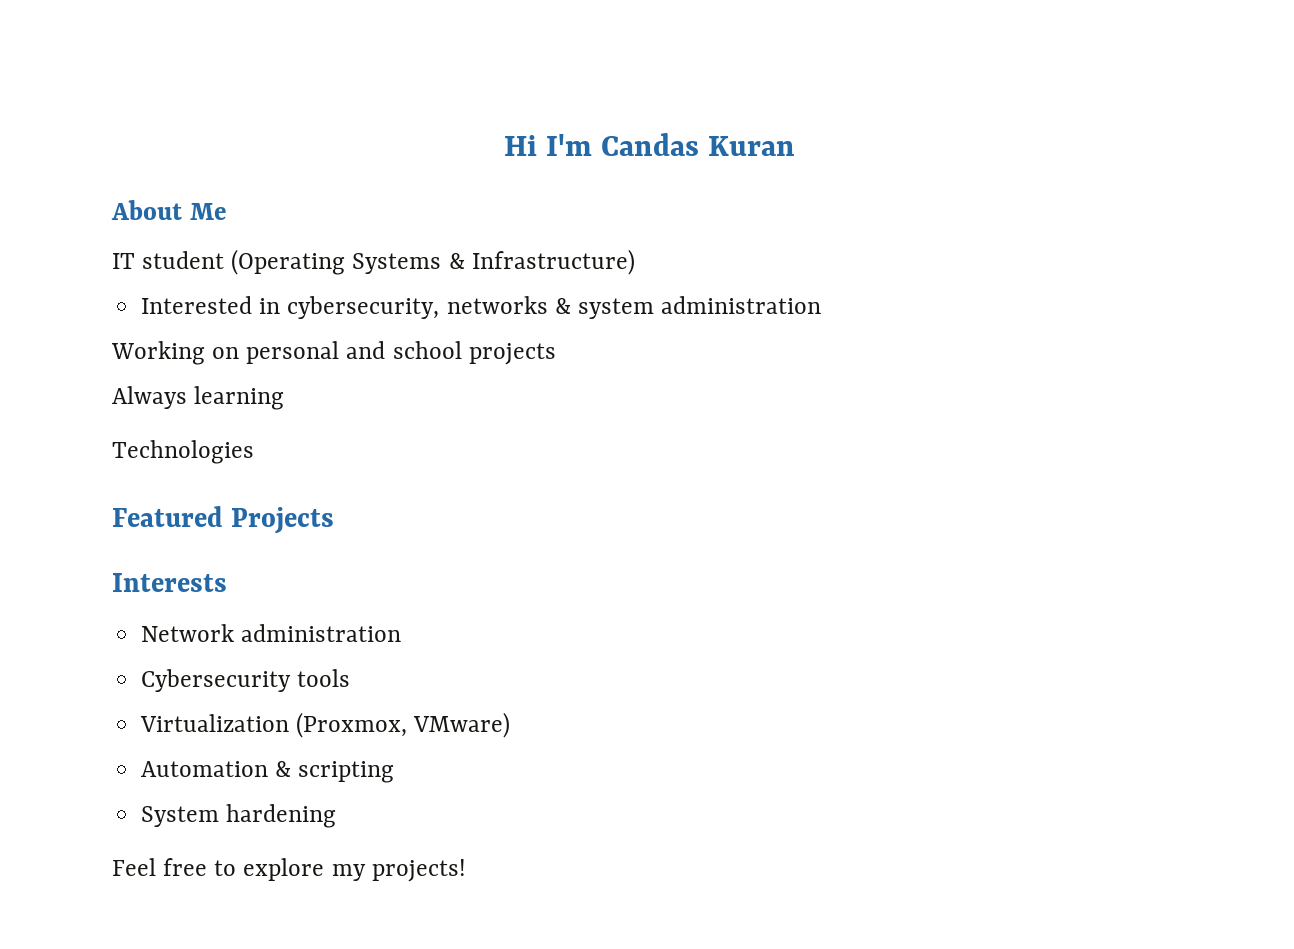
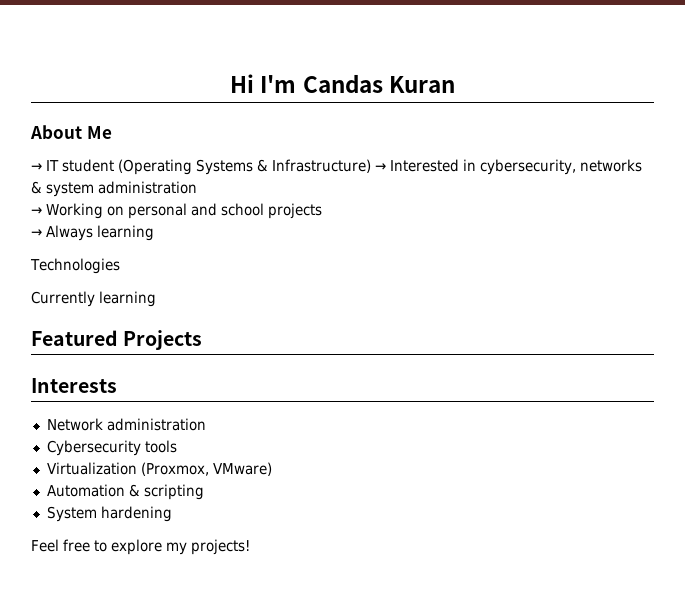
(227, 211) none -> [31,163,42,171] →
(635, 262) // -> [375,163,386,171] →
(822, 305) none -> [31,207,42,215] →
(556, 354) none -> [31,229,42,237] →
(254, 452) none -> [31,291,156,307] // Currently learning

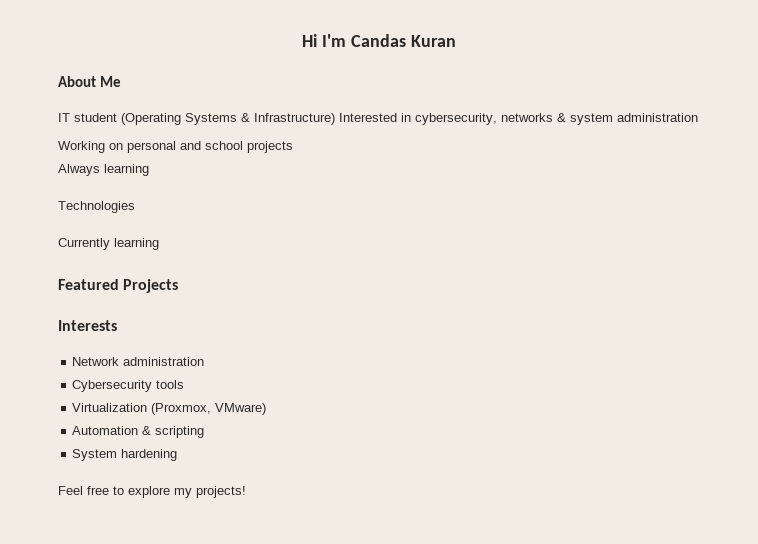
[31,163,42,171] → -> (122, 81) none
[375,163,386,171] → -> (335, 119) none
[31,207,42,215] → -> (698, 117) none
[31,229,42,237] → -> (293, 147) none

